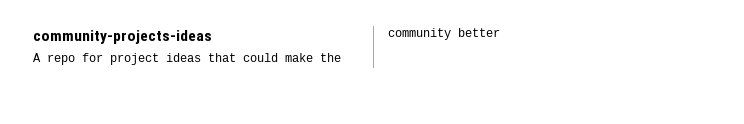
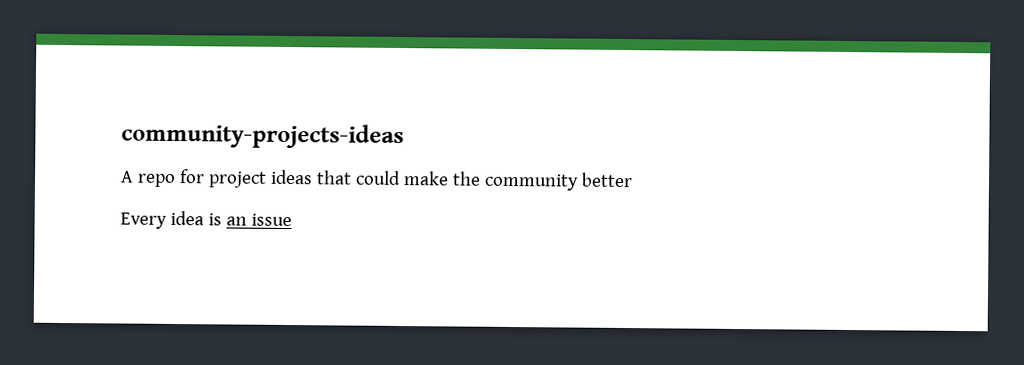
(500, 32) none -> [120,210,292,229] // Every idea is an issue

